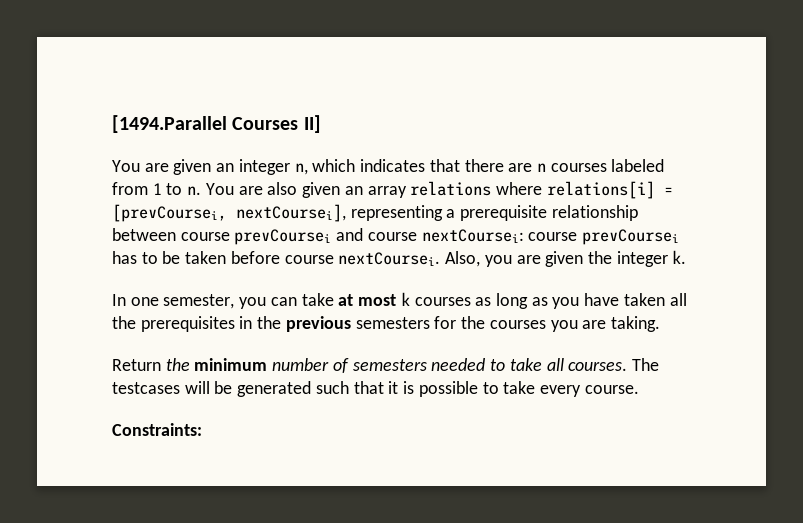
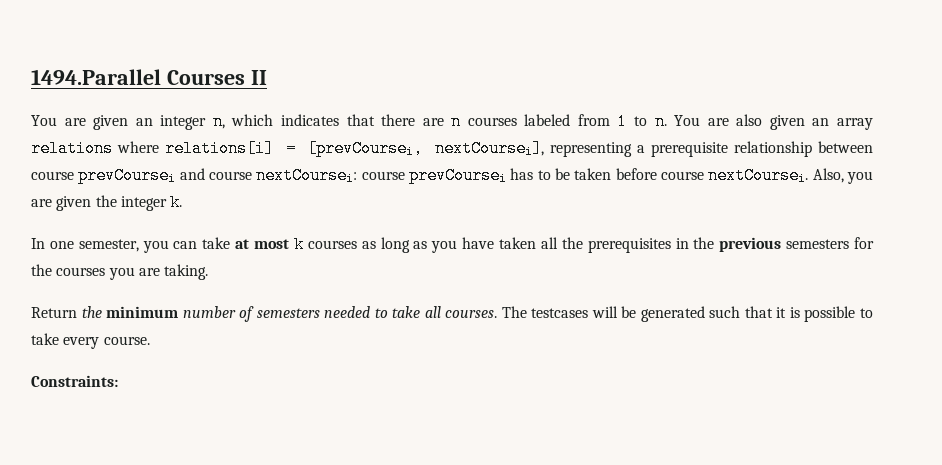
[112,115,321,133] [1494.Parallel Courses II] -> [31,69,267,85] 1494.Parallel Courses II

